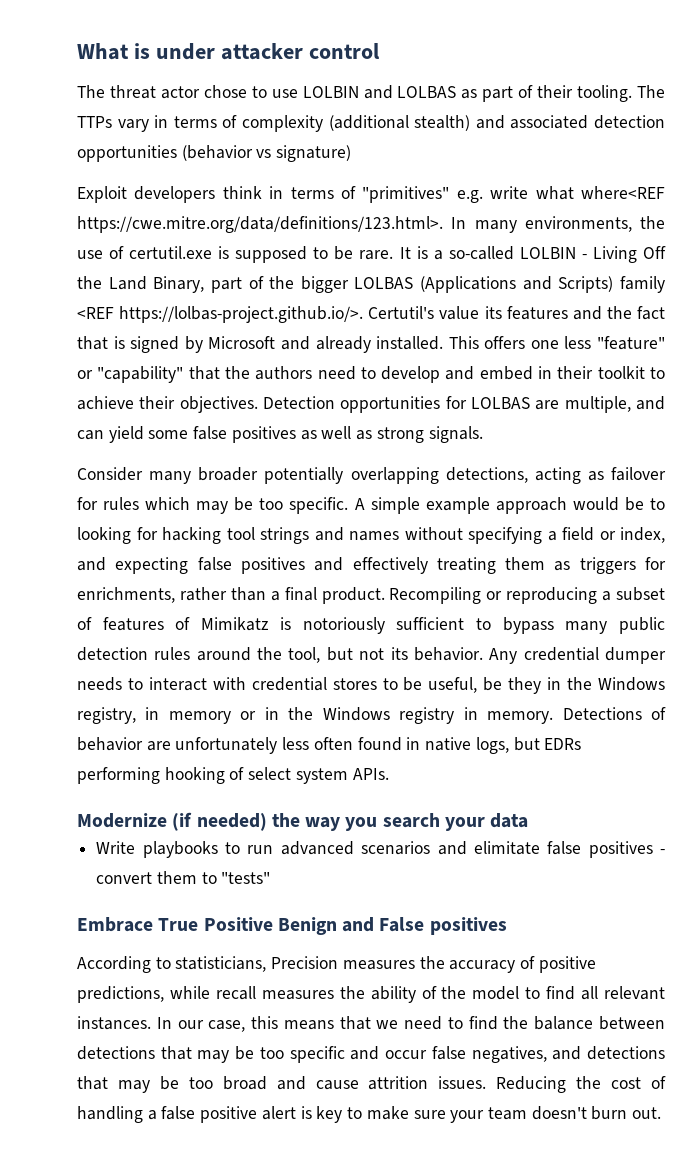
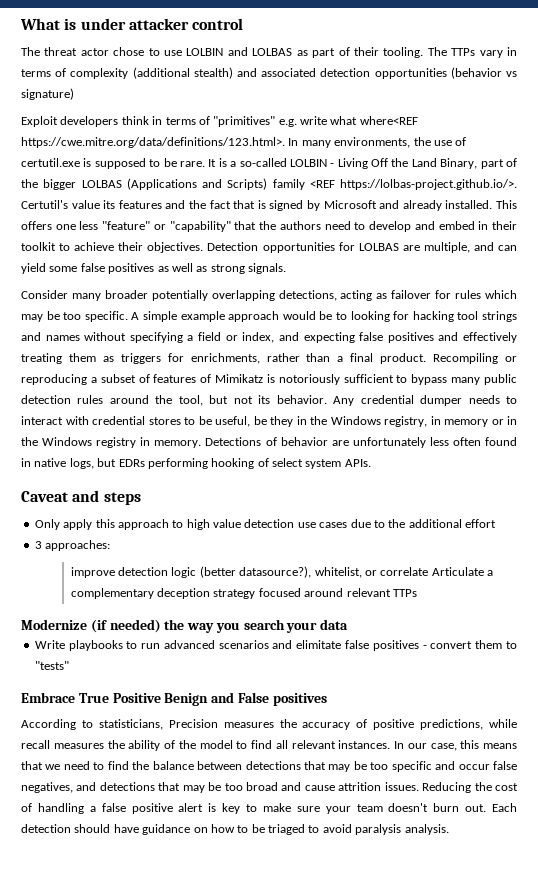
(389, 774) none -> [21,490,141,505] [34,519,496,530] [34,540,111,551] [70,566,494,578] [70,588,417,599] // Caveat and steps // Only apply this approach to high value detection use cases due to the additional effort // 3 approaches: // improve detection logic (better datasource?), whitelist, or correlate Articulate a complementary deception strategy focused around relevant TTPs
(662, 1113) none -> [492,803,517,812] [21,824,449,835] Each detection should have guidance on how to be triaged to avoid paralysis analysis.

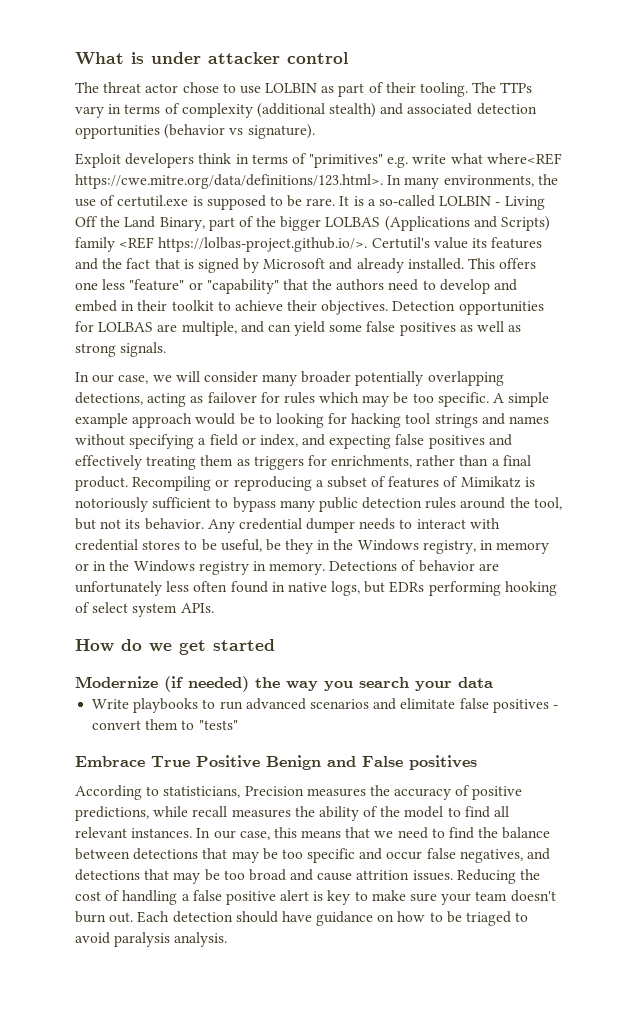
[227,47,293,56] and LOLBAS -> (318, 88) none
[21,88,74,100] signature) -> [247,124,315,139] signature).
[21,290,68,299] Consider -> [75,371,258,384] In our case, we will consider
[21,490,141,505] [34,519,496,530] [34,540,111,551] [70,566,494,578] [70,588,417,599] Caveat and steps // Only apply this approach to high value detection use cases due to the additional effort // 3 approaches: // improve detection logic (better datasource?), whitelist, or correlate Articulate a complementary deception strategy focused around relevant TTPs -> [75,639,275,655] How do we get started

